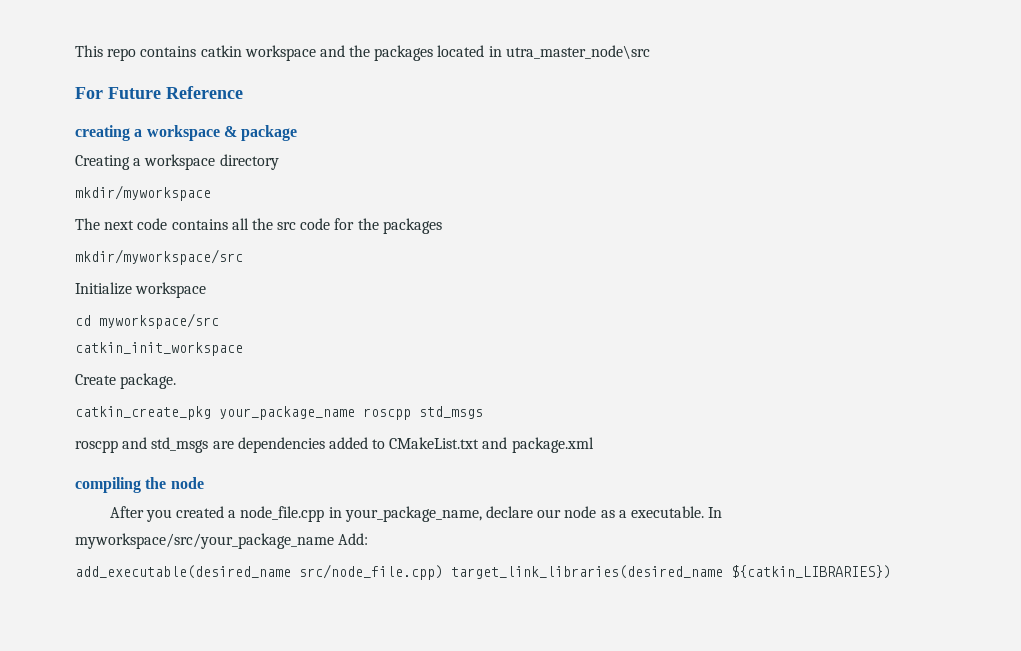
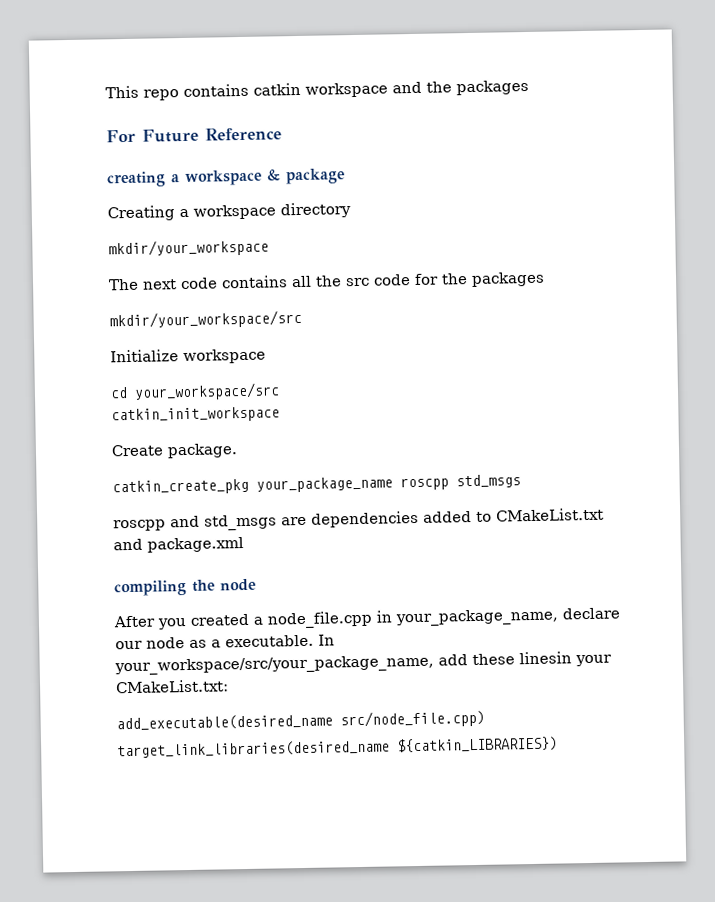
[437,45,650,59] located in utra_master_node\src -> (529, 87) none
[75,185,211,201] mkdir/myworkspace -> [108,238,269,258] mkdir/your_workspace
[75,249,243,265] mkdir/myworkspace/src -> [109,309,302,330] mkdir/your_workspace/src
[99,313,219,329] myworkspace/src -> [134,382,280,401] your_workspace/src
[75,533,369,549] myworkspace/src/your_package_name Add: -> [114,651,612,676] [115,679,229,694] your_workspace/src/your_package_name, add these linesin your CMakeList.txt:
(443, 572) none -> (485, 719) //

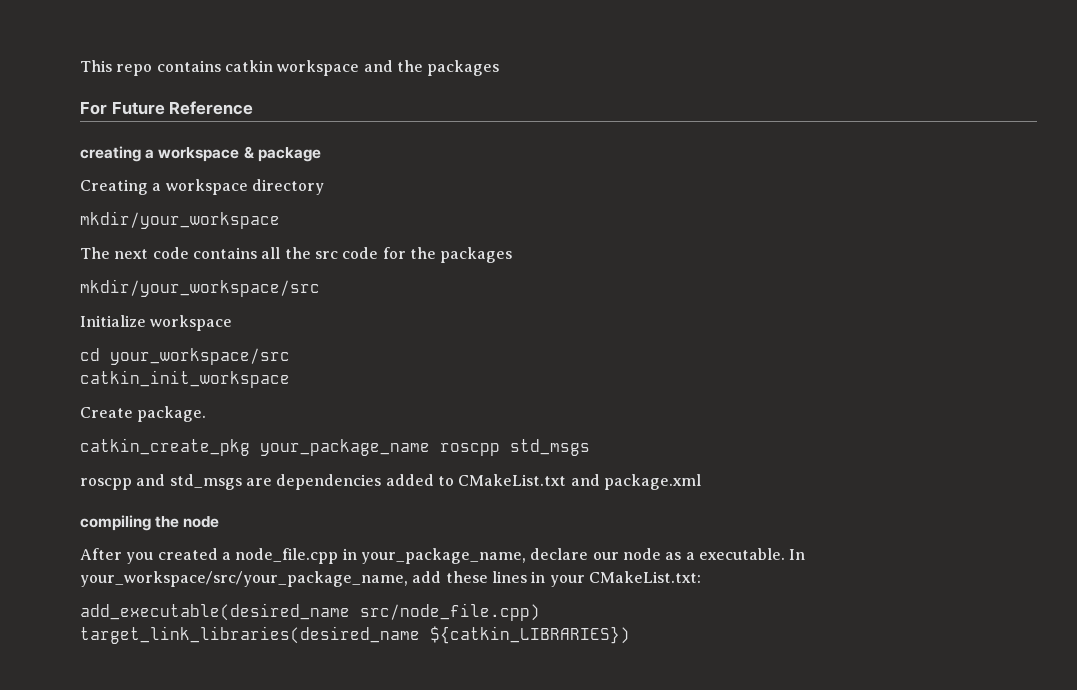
[519,651,572,665] linesin -> [491,571,546,583] lines in

